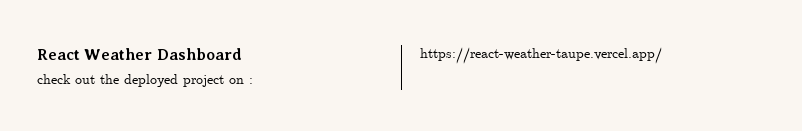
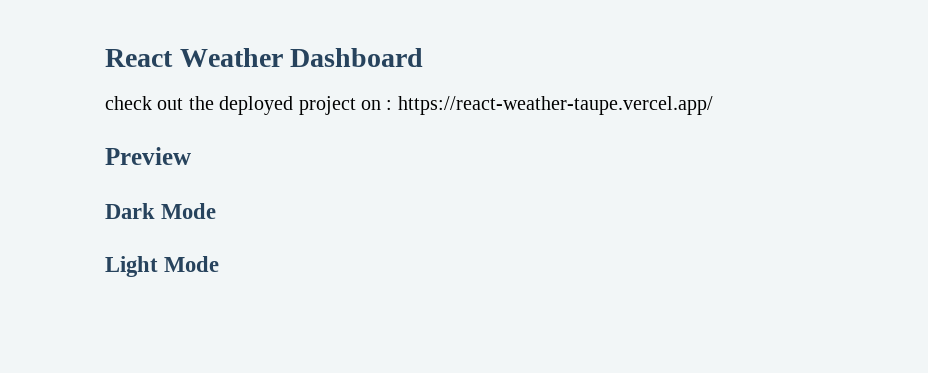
(662, 55) none -> [105,147,191,165] [105,203,217,219] [105,256,220,277] // Preview // Dark Mode // Light Mode

